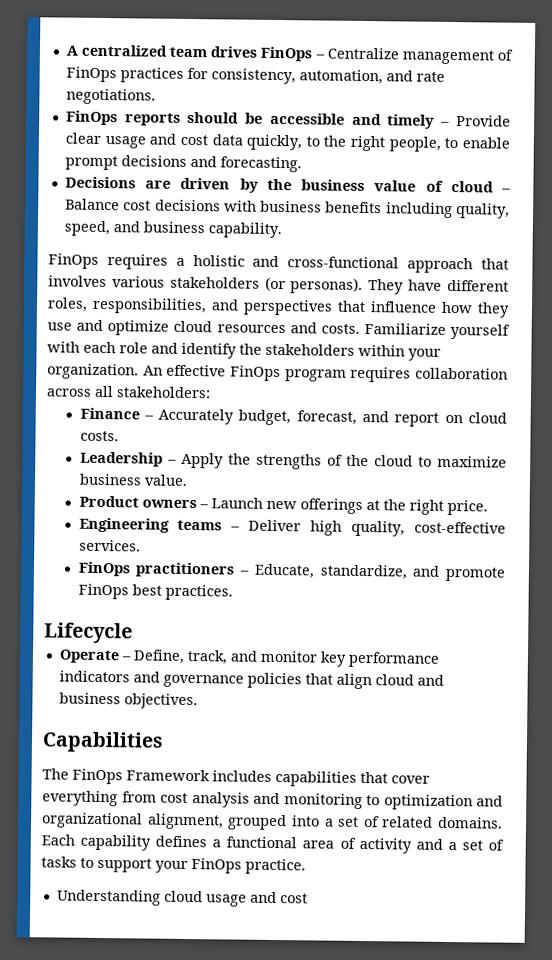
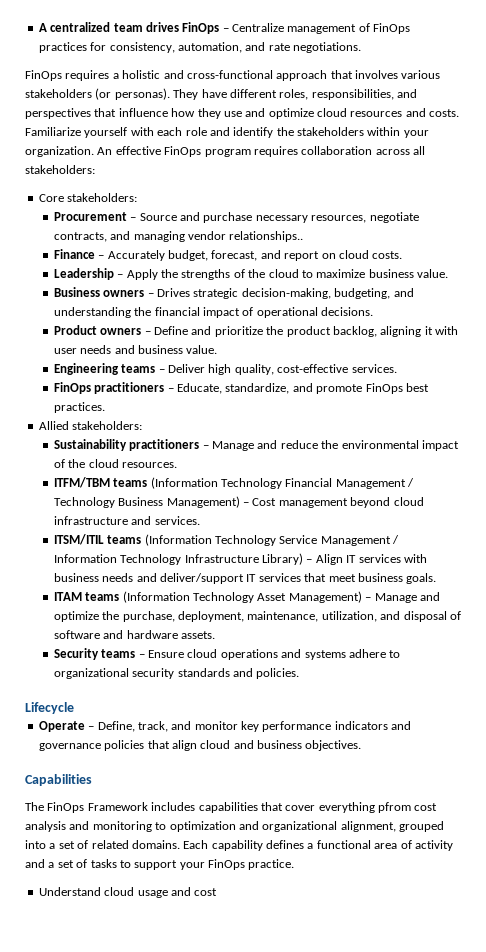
[65,110,512,129] [64,132,510,152] [64,155,302,173] [64,176,511,193] [64,198,510,219] [63,220,282,239] // FinOps reports should be accessible and timely – Provide clear usage and cost data quickly, to the right people, to enable prompt decisions and forecasting. // Decisions are driven by the business value of cloud – Balance cost decisions with business benefits including quality, speed, and business capability. -> (361, 47) none
(211, 392) none -> [38,193,138,202] [53,212,419,223] [53,231,304,242] // Core stakeholders: // Procurement – Source and purchase necessary resources, negotiate contracts, and managing vendor relationships..
[78,495,488,516] Product owners – Launch new offerings at the right price. -> [53,287,414,299] [53,307,374,318] [53,325,459,337] [53,345,218,354] Business owners – Drives strategic decision-making, budgeting, and understanding the financial impact of operational decisions. // Product owners – Define and prioritize the product backlog, aligning it with user needs and business value.
(233, 592) none -> [38,421,143,430] [53,439,459,451] [53,459,178,468] [53,477,415,489] [53,496,424,508] [53,516,200,525] [53,534,400,546] [53,553,427,565] [53,573,437,584] [53,591,440,603] [53,611,461,622] [53,630,216,639] [53,648,401,660] [53,668,300,679] // Allied stakeholders: // Sustainability practitioners – Manage and reduce the environmental impact of the cloud resources. // ITFM/TBM teams (Information Technology Financial Management / Technology Business Management) – Cost management beyond cloud infrastructure and services. // ITSM/ITIL teams (Information Technology Service Management / Information Technology Infrastructure Library) – Align IT services with business needs and deliver/support IT services that meet business goals. // ITAM teams (Information Technology Asset Management) – Manage and optimize the purchase, deployment, maintenance, utilization, and disposal of software and hardware assets. // Security teams – Ensure cloud operations and systems adhere to organizational security standards and policies.
[121,791,157,803] from -> [378,802,411,813] pfrom
[56,889,161,906] Understanding -> [38,887,101,896] Understand

